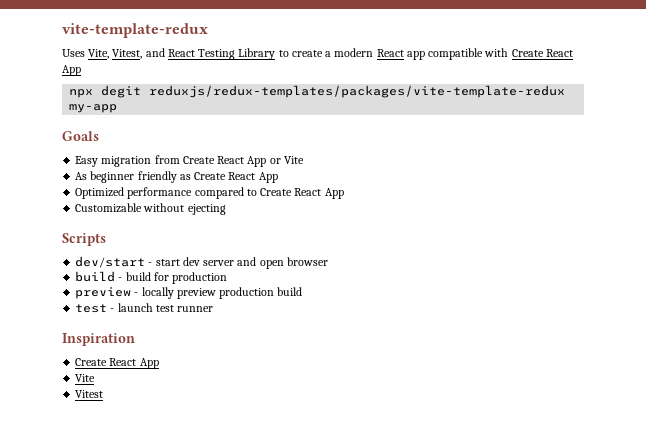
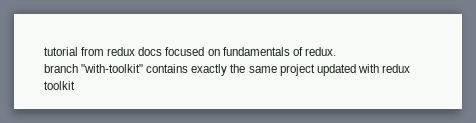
[62,23,208,38] [62,48,573,60] [62,65,81,76] [69,85,566,98] [69,104,118,113] [62,131,99,141] [75,155,304,167] [75,171,278,183] [75,187,344,199] [75,203,226,215] [62,233,106,246] [75,256,328,269] [75,271,228,284] [75,287,303,299] [75,303,214,313] [62,333,135,346] [75,358,159,369] [75,374,96,382] [75,390,104,398] vite-template-redux // Uses Vite, Vitest, and React Testing Library to create a modern React app compatible with Create React App // npx degit reduxjs/redux-templates/packages/vite-template-redux my-app // Goals // Easy migration from Create React App or Vite // As beginner friendly as Create React App // Optimized performance compared to Create React App // Customizable without ejecting // Scripts // dev/start - start dev server and open browser // build - build for production // preview - locally preview production build // test - launch test runner // Inspiration // Create React App // Vite // Vitest -> [44,47,336,56] [44,64,410,76] [44,81,75,90] tutorial from redux docs focused on fundamentals of redux. // branch "with-toolkit" contains exactly the same project updated with redux toolkit

